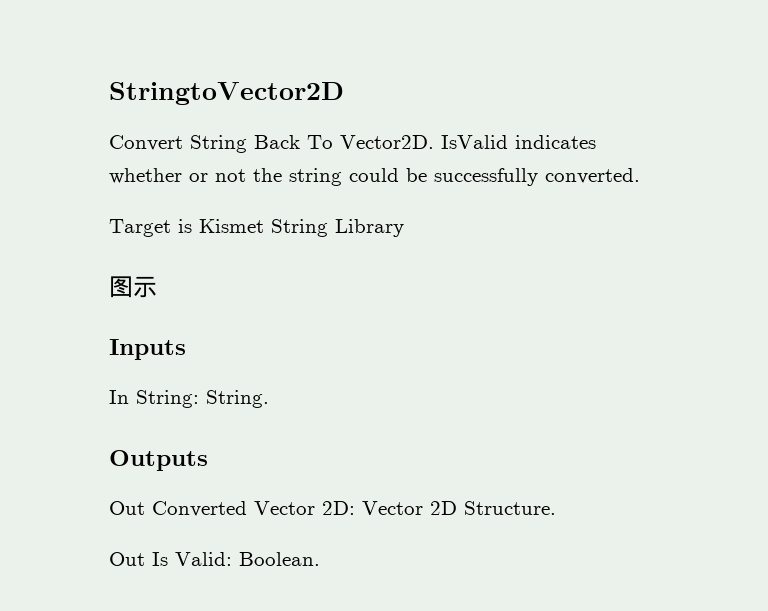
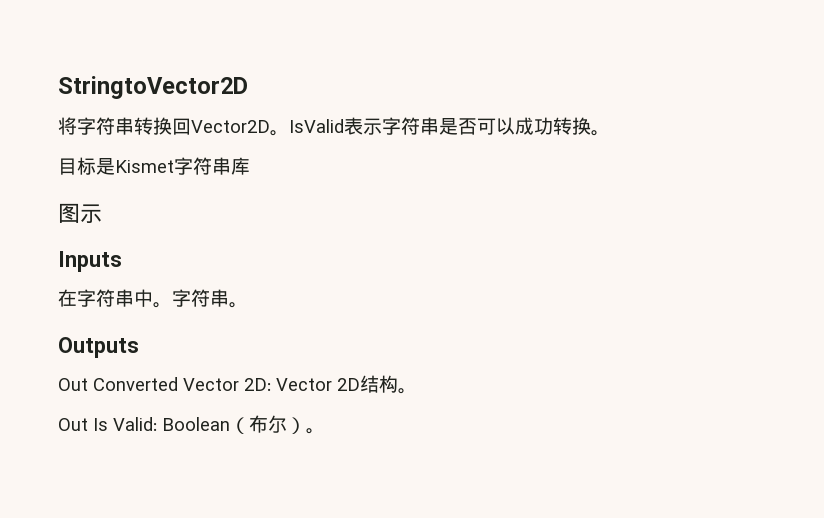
[109,135,596,153] [109,168,640,186] [109,219,404,237] [109,276,157,298] [109,339,186,360] [109,390,269,408] Convert String Back To Vector2D. IsValid indicates whether or not the string could be successfully converted. // Target is Kismet String Library // 图示 // Inputs // In String: String. -> [58,117,610,136] [58,157,250,175] [58,203,102,223] [58,251,122,272] [58,289,248,308] 将字符串转换回Vector2D。IsValid表示字符串是否可以成功转换。 // 目标是Kismet字符串库 // 图示 // Inputs // 在字符串中。字符串。
[464,501,556,515] Structure. -> [360,375,417,394] 结构。
[239,552,320,566] Boolean. -> [162,415,325,434] Boolean（布尔）。

